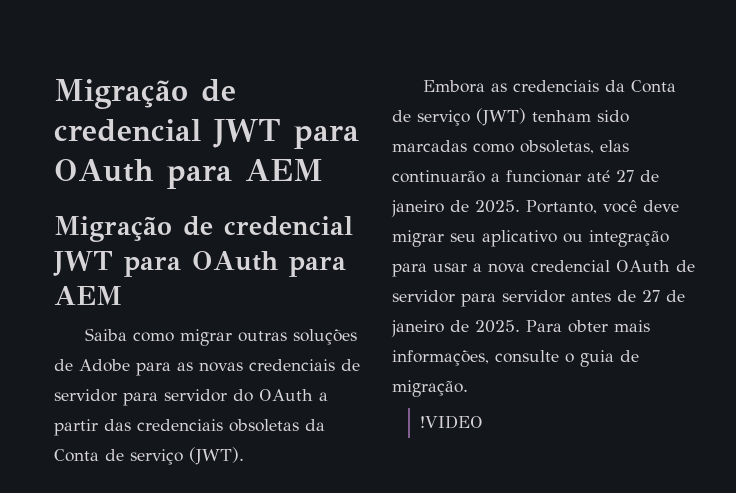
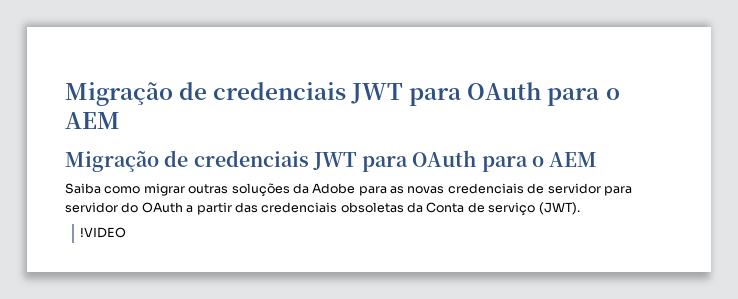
[54,79,236,109] [54,119,359,149] [54,159,232,189] Migração de credencial JWT para OAuth para -> [65,82,620,106] Migração de credenciais JWT para OAuth para o
[224,216,353,236] [53,251,346,277] credencial JWT para OAuth para -> [193,150,544,172] credenciais JWT para OAuth para o
[54,359,73,371] de -> [292,183,309,194] da
[423,80,677,93] [392,108,630,126] [392,140,629,154] [392,170,659,183] [391,200,679,217] [392,230,669,247] [392,260,695,277] [392,290,685,307] [391,320,650,337] [392,350,639,367] [392,380,468,397] // Embora as credenciais da Conta de serviço (JWT) tenham sido marcadas como obsoletas, elas continuarão a funcionar até 27 de janeiro de 2025. Portanto, você deve migrar seu aplicativo ou integração para usar a nova credencial OAuth de servidor para servidor antes de 27 de janeiro de 2025. Para obter mais informações, consulte o guia de migração. -> (580, 208) none

